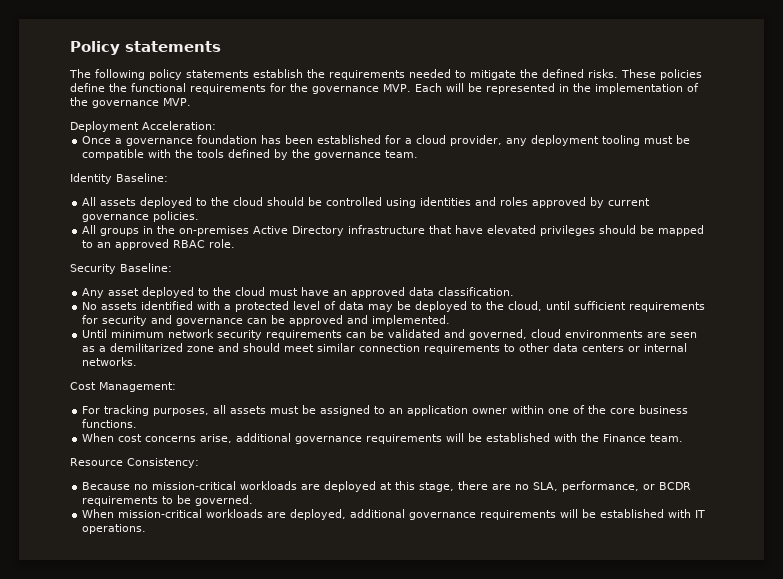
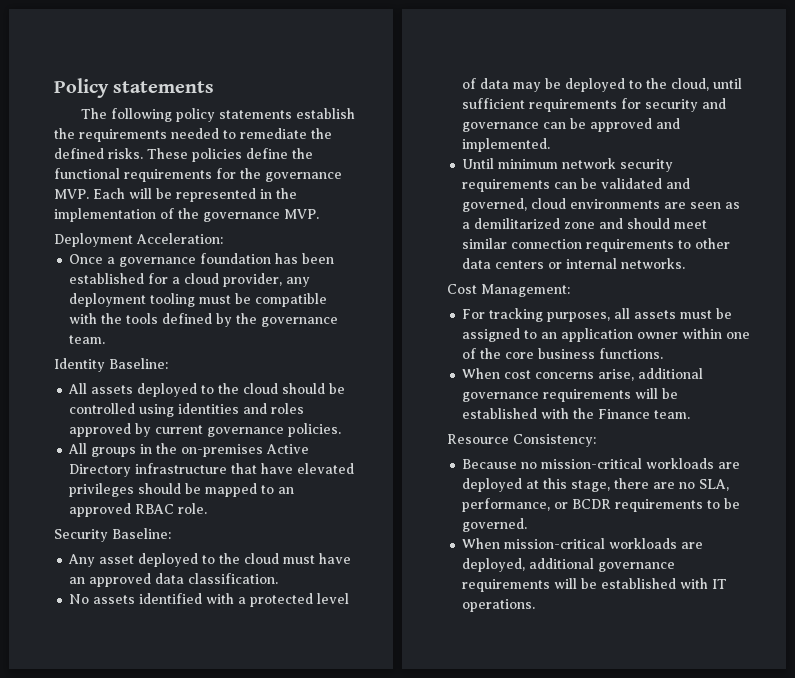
[470,70,516,80] mitigate -> [240,128,307,139] remediate

